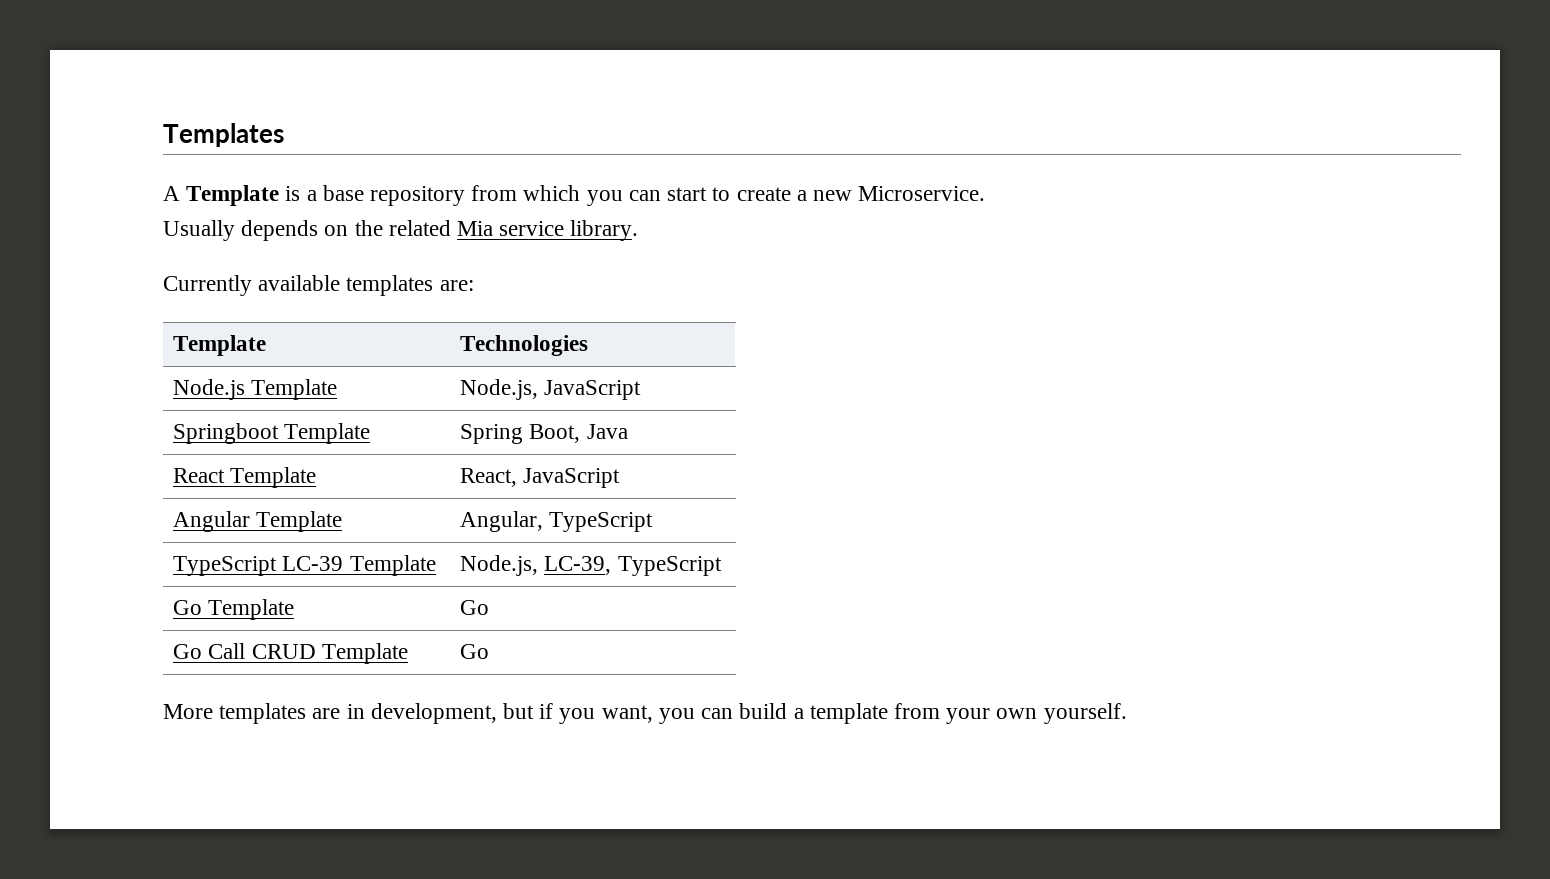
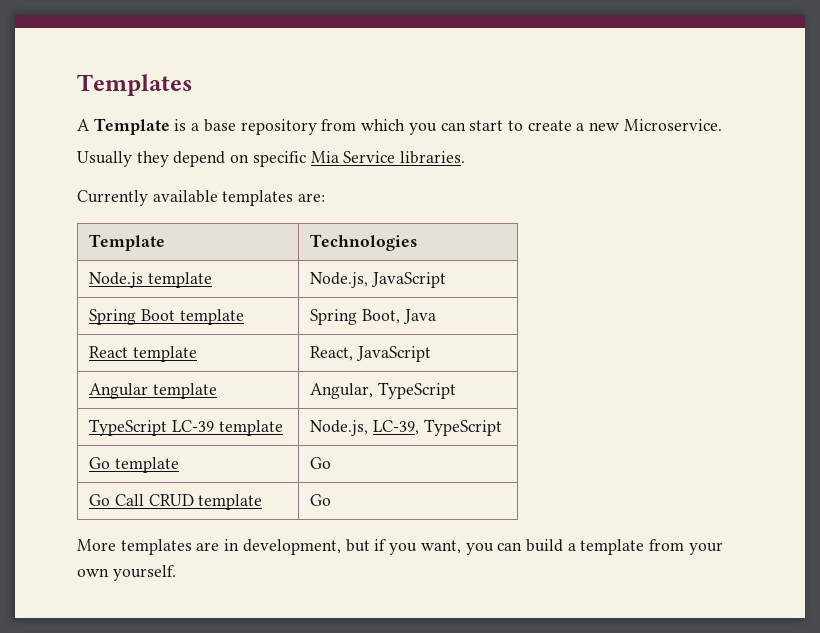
[241,220,639,241] depends on the related Mia service library. -> [136,151,466,167] they depend on specific Mia Service libraries.
[251,379,338,400] Template -> [147,272,212,288] template
[173,423,371,444] Springboot Template -> [89,309,244,325] Spring Boot template
[230,467,317,488] Template -> [132,346,197,362] template
[256,511,343,532] Template -> [152,383,217,399] template
[349,555,436,576] Template -> [218,420,283,436] template
[208,599,295,620] Template -> [114,457,179,473] template
[321,643,408,664] Template -> [198,494,263,510] template

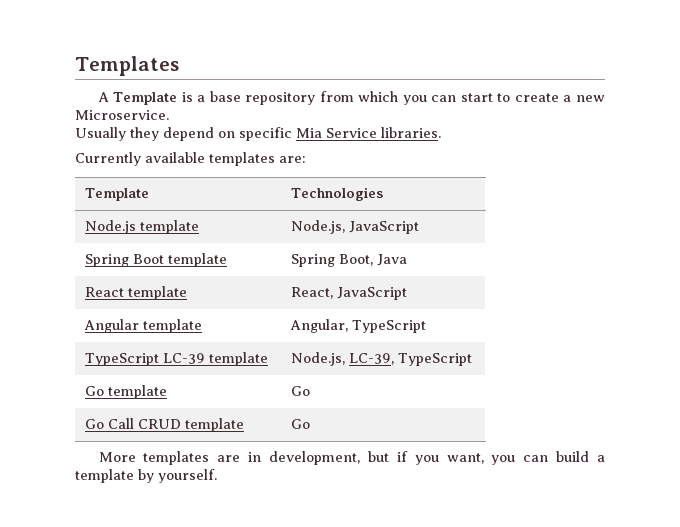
[649,539,723,555] [77,568,109,577] from your own -> [138,469,154,483] by

